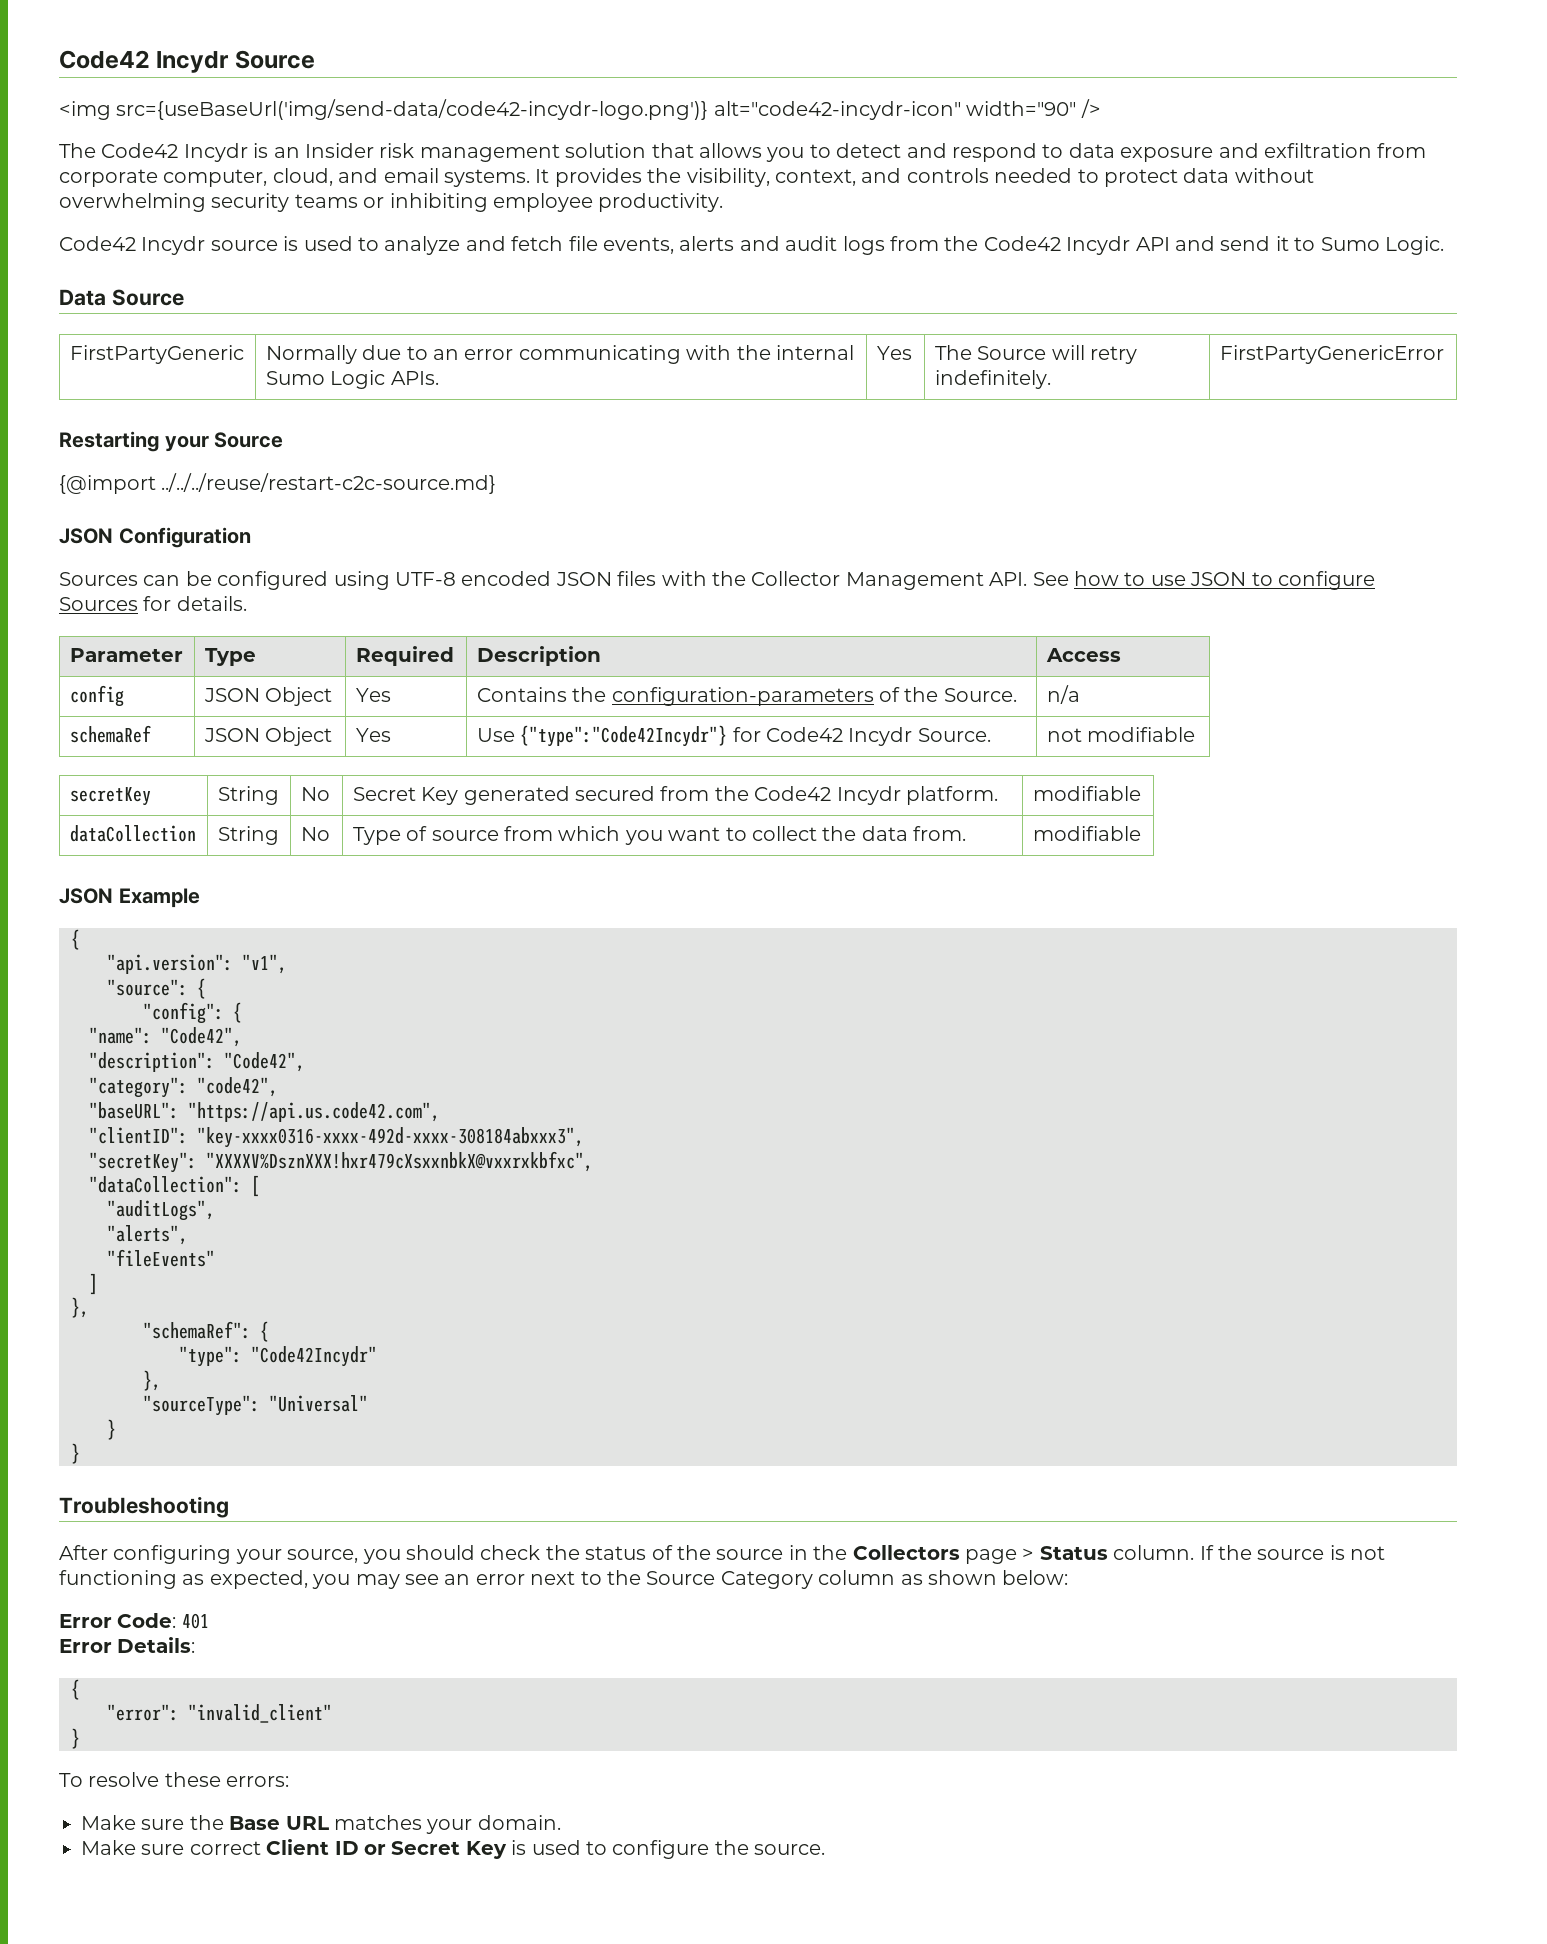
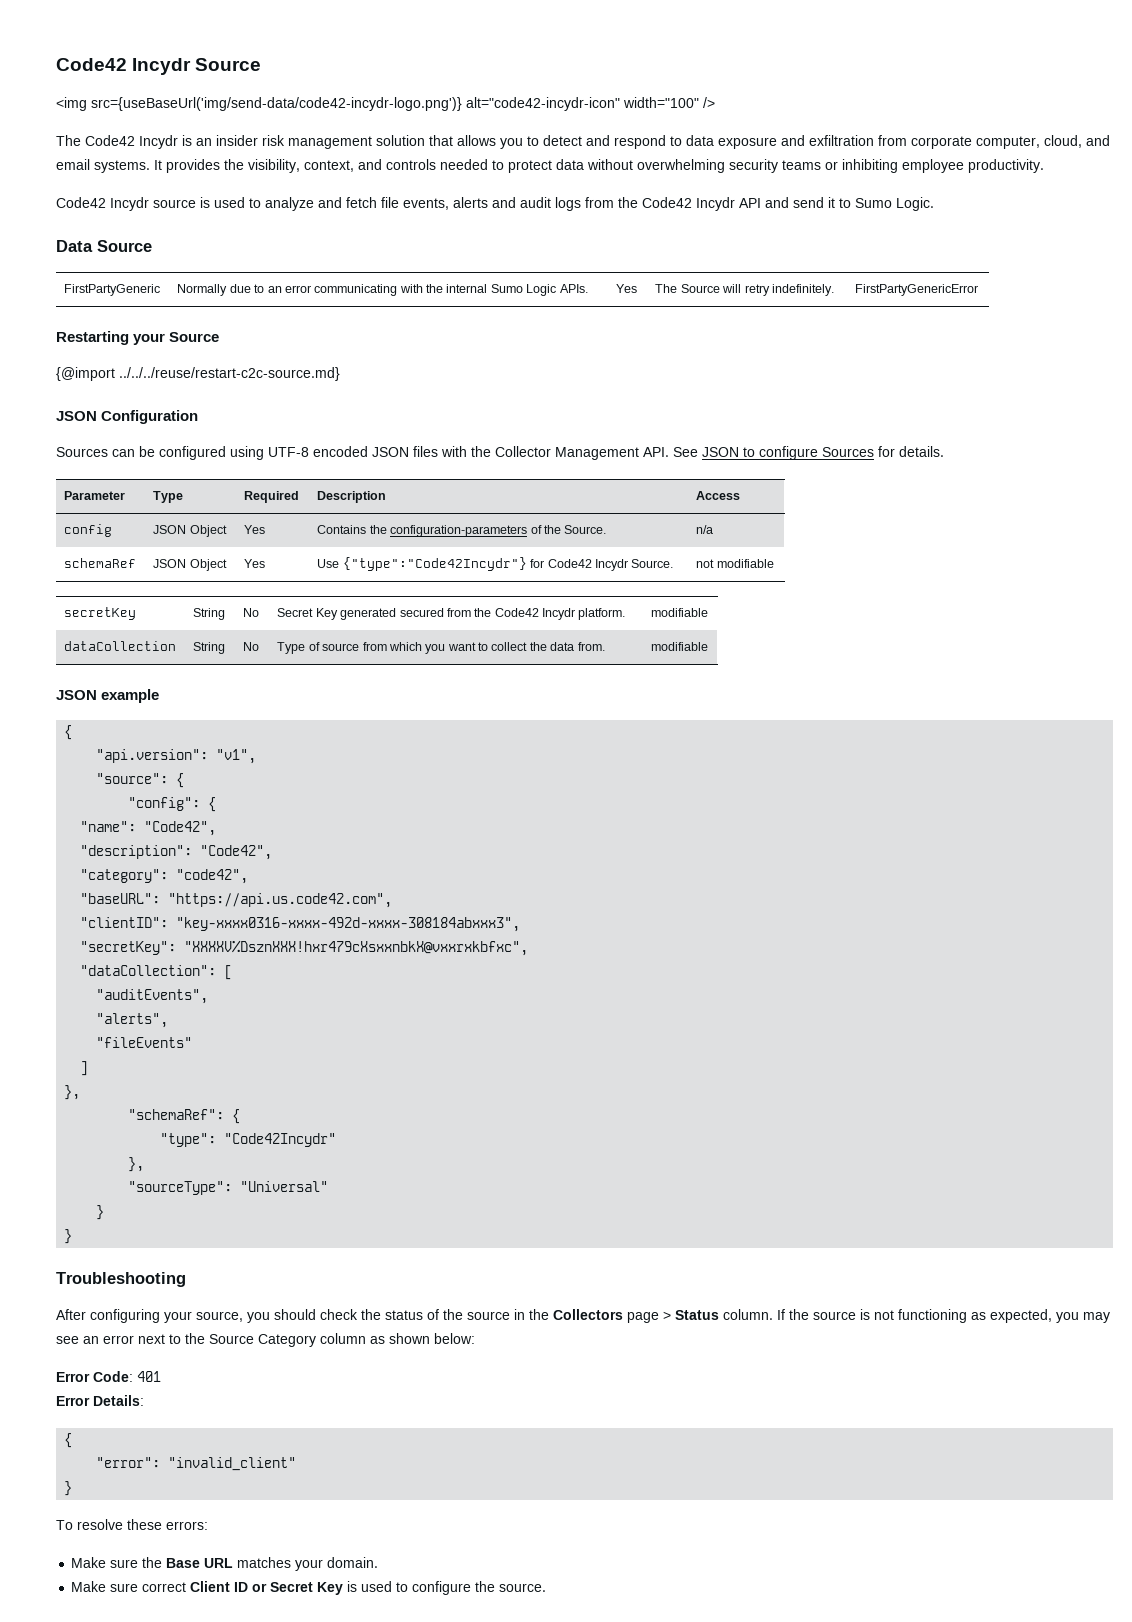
[966,101,1077,116] width="90" -> [623,97,699,108] width="100"
[305,143,374,158] Insider -> [216,135,258,146] insider
[1073,571,1186,586] how to use -> (698, 452) none
[118,888,200,908] Example -> [101,689,160,703] example
[107,1200,215,1221] "auditLogs", -> [96,989,209,1004] "auditEvents",

